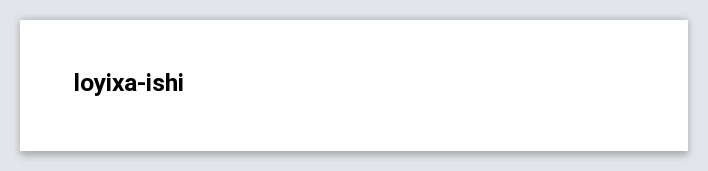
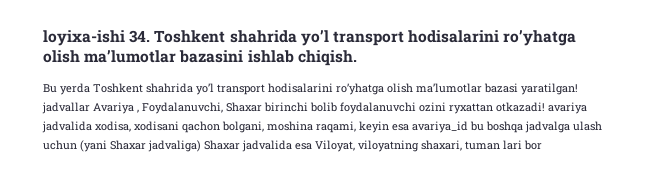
(184, 84) none -> [129,30,577,46] [43,50,357,66] [43,83,578,95] [42,102,587,114] [42,121,602,133] [43,140,542,152] 34. Toshkent shahrida yo’l transport hodisalarini ro’yhatga olish ma’lumotlar bazasini ishlab chiqish. // Bu yerda Toshkent shahrida yo’l transport hodisalarini ro’yhatga olish ma’lumotlar bazasi yaratilgan! jadvallar Avariya , Foydalanuvchi, Shaxar birinchi bolib foydalanuvchi ozini ryxattan otkazadi! avariya jadvalida xodisa, xodisani qachon bolgani, moshina raqami, keyin esa avariya_id bu boshqa jadvalga ulash uchun (yani Shaxar jadvaliga) Shaxar jadvalida esa Viloyat, viloyatning shaxari, tuman lari bor

